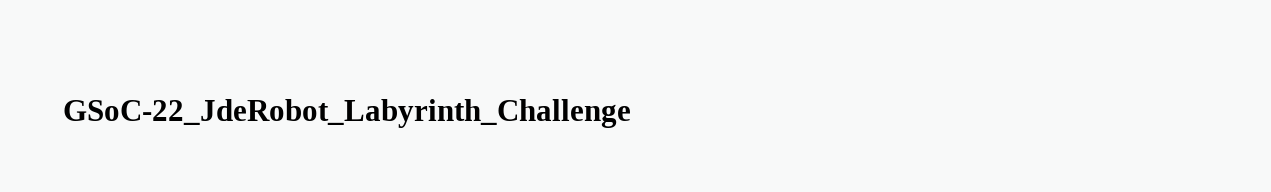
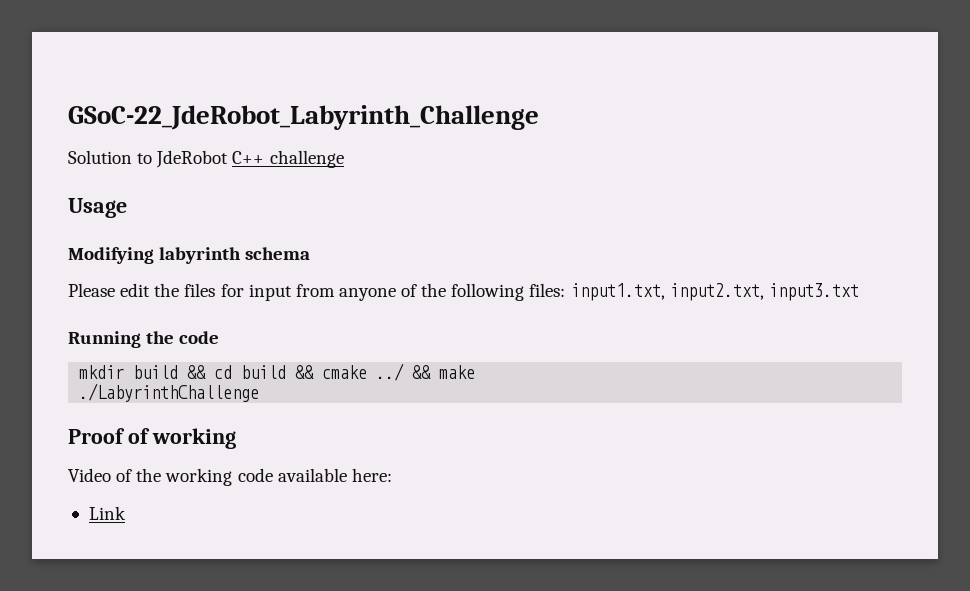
(631, 113) none -> [68,150,344,168] [68,198,127,218] [68,247,311,264] [68,283,859,301] [68,331,220,348] [79,363,476,381] [79,383,260,402] [68,428,236,449] [68,468,392,486] [88,506,126,520] // Solution to JdeRobot C++ challenge // Usage // Modifying labyrinth schema // Please edit the files for input from anyone of the following files: input1.txt, input2.txt, input3.txt // Running the code // mkdir build && cd build && cmake ../ && make // ./LabyrinthChallenge // Proof of working // Video of the working code available here: // Link

